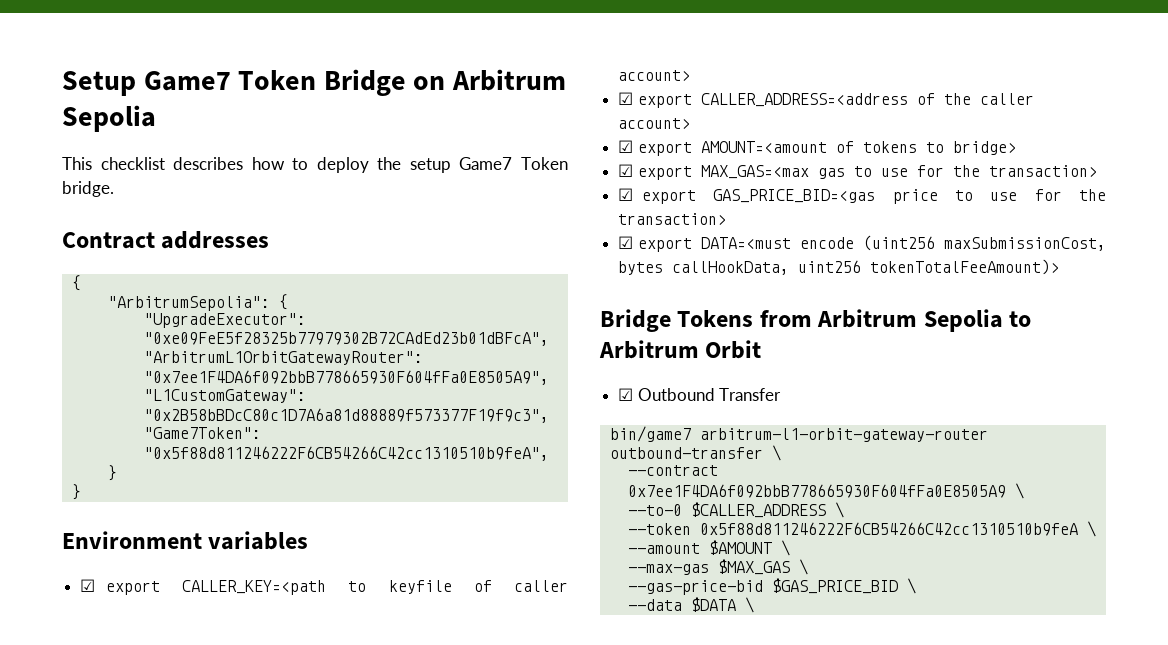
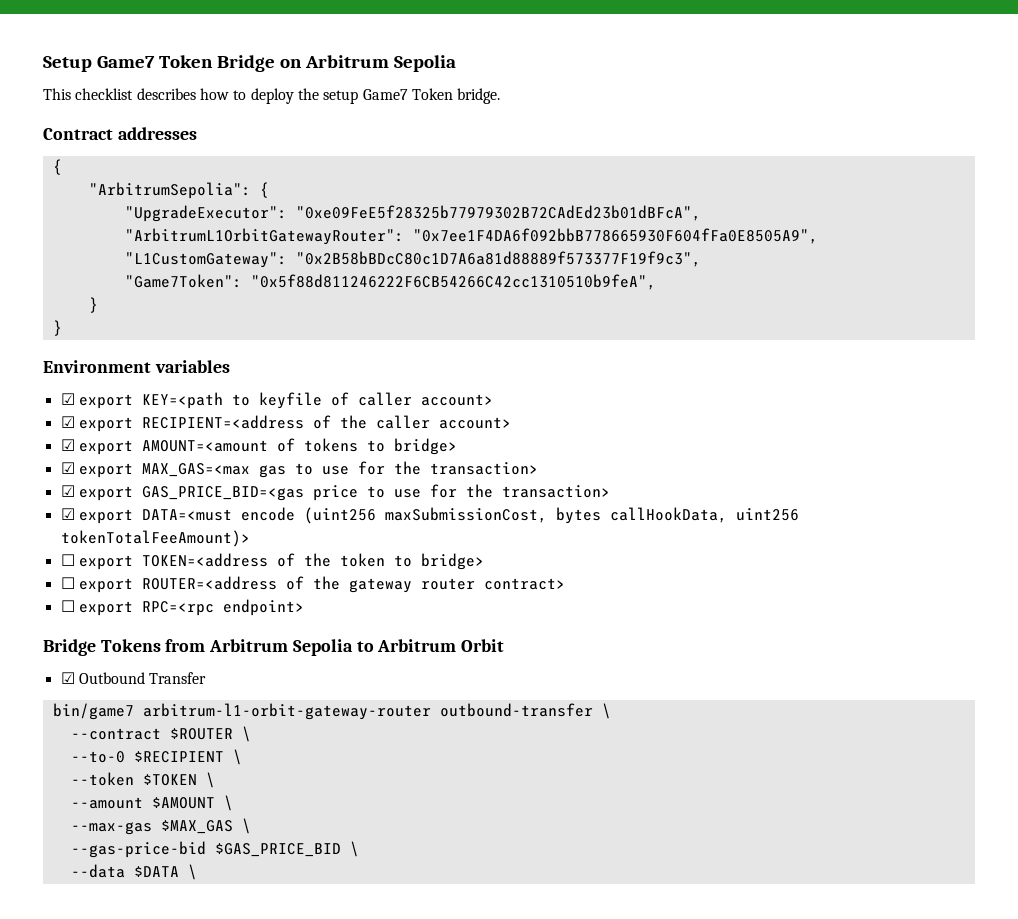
[182,580,327,595] CALLER_KEY=<path -> [141,392,223,409] KEY=<path
[700,93,908,107] CALLER_ADDRESS=<address -> [141,415,304,429] RECIPIENT=<address
(1060, 267) none -> [60,553,484,570] [60,576,565,593] [60,599,304,616] // ☐ export TOKEN=<address of the token to bridge> // ☐ export ROUTER=<address of the gateway router contract> // ☐ export RPC=<rpc endpoint>
[627,484,1006,498] 0x7ee1F4DA6f092bbB778665930F604fFa0E8505A9 -> [169,728,233,740] $ROUTER
[690,502,826,518] $CALLER_ADDRESS -> [133,751,224,763] $RECIPIENT
[699,522,1078,536] 0x5f88d811246222F6CB54266C42cc1310510b9feA -> [142,774,197,786] $TOKEN

